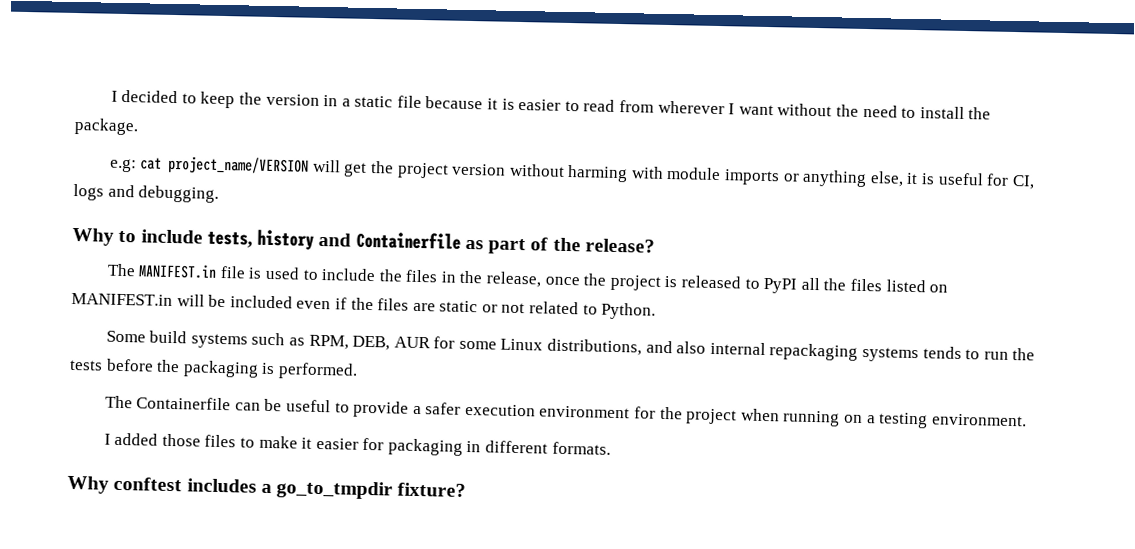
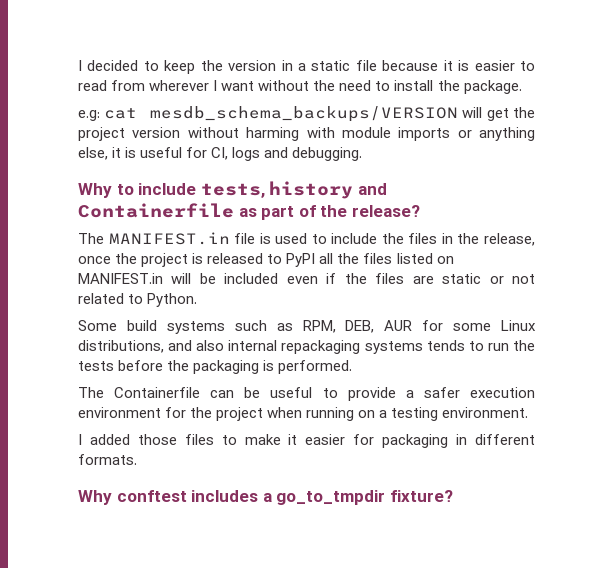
[167,155,310,176] project_name/VERSION -> [149,106,458,122] mesdb_schema_backups/VERSION

